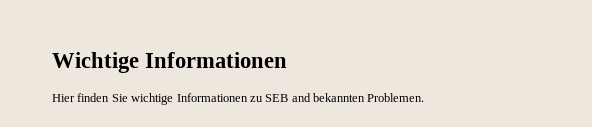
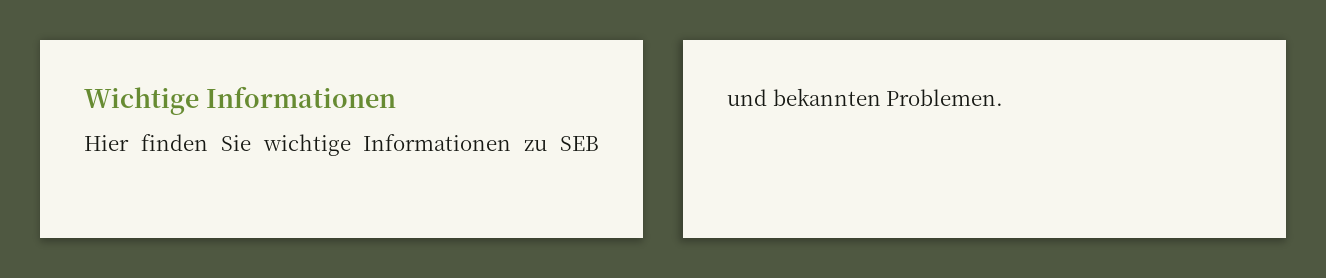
[291,93,311,102] and -> [727,89,767,106] und

